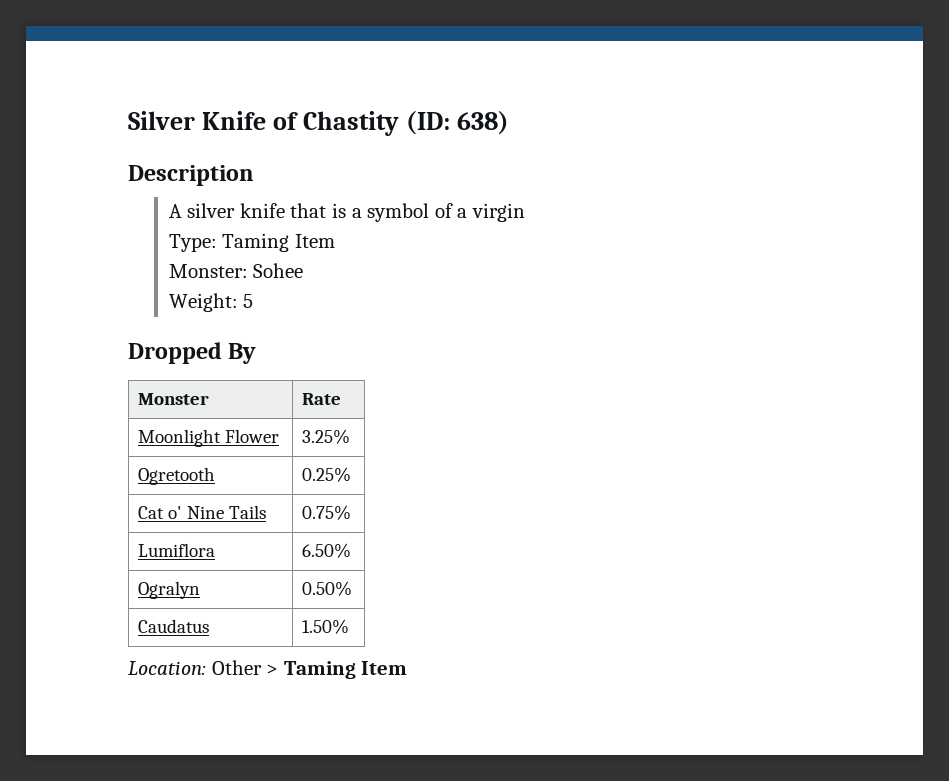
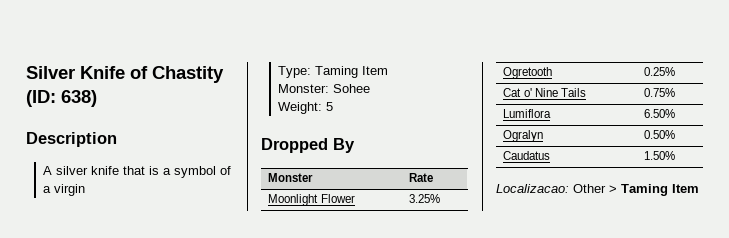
[128,661,206,675] Location: -> [496,184,569,193] Localizacao:

